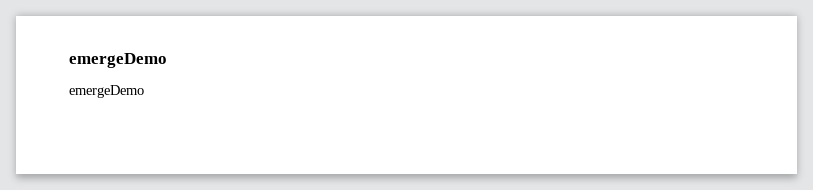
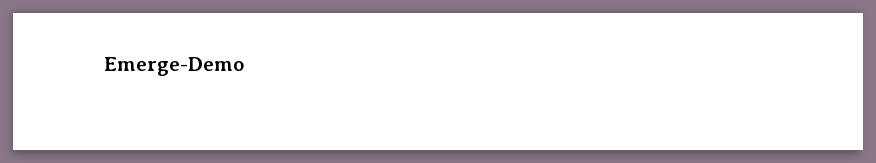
[69,53,167,68] [69,85,144,98] emergeDemo // emergeDemo -> [104,57,244,76] Emerge-Demo

